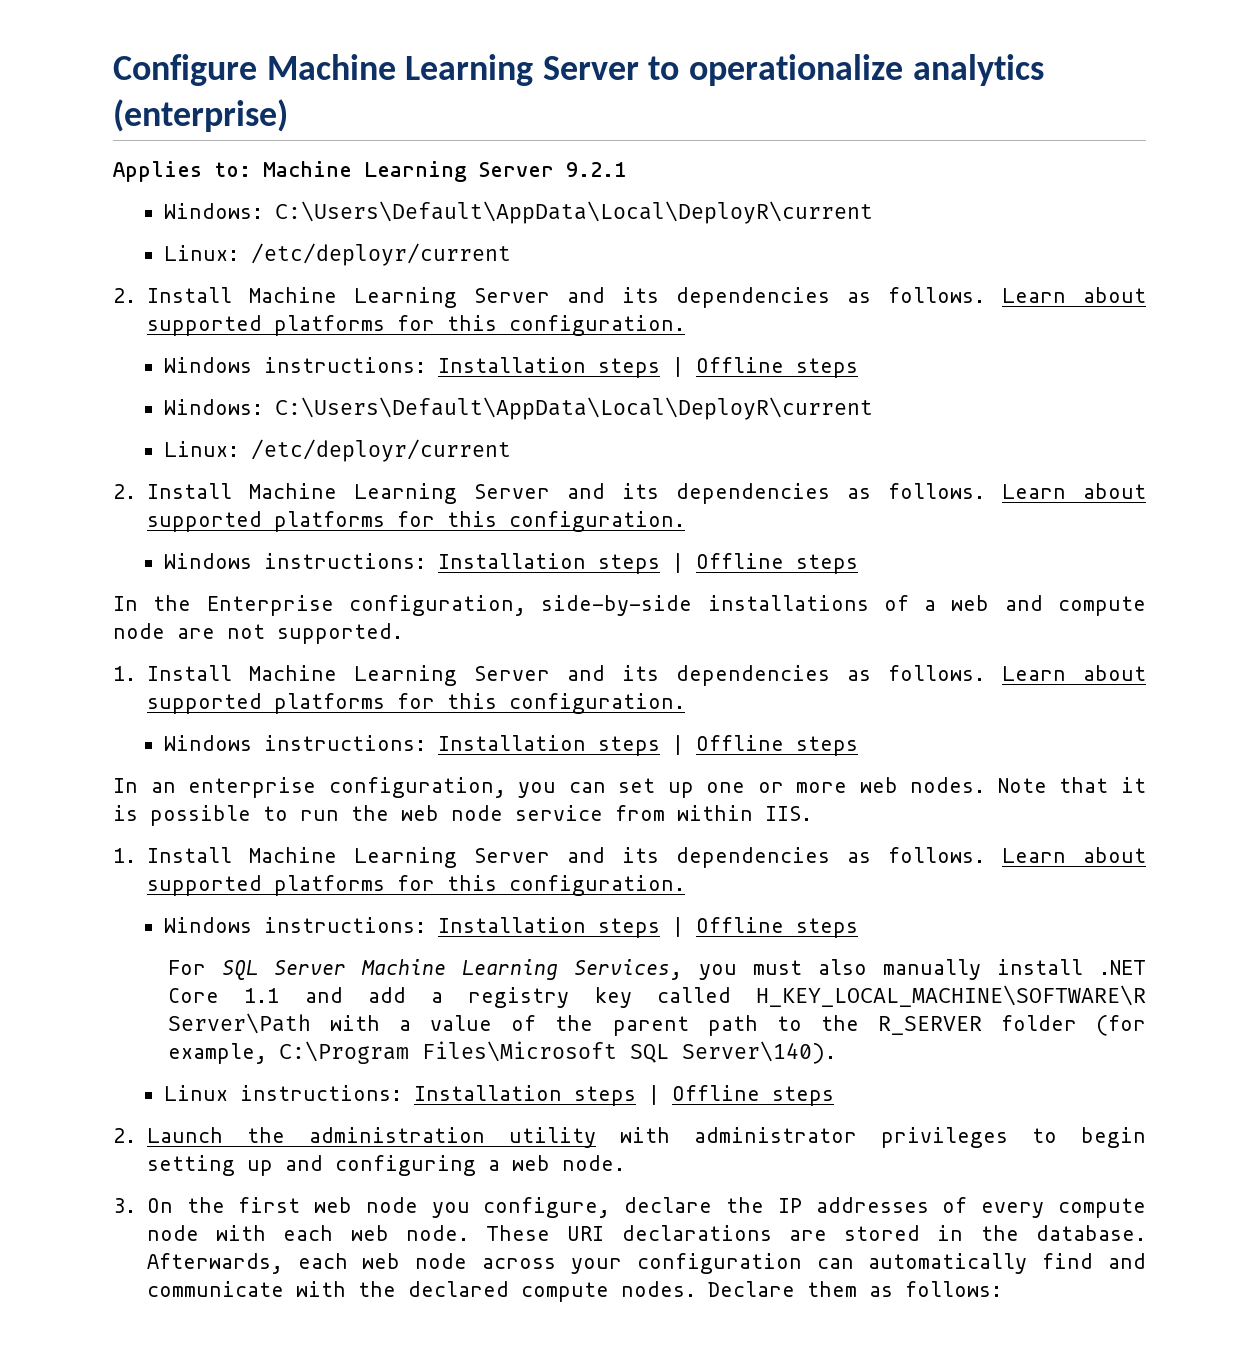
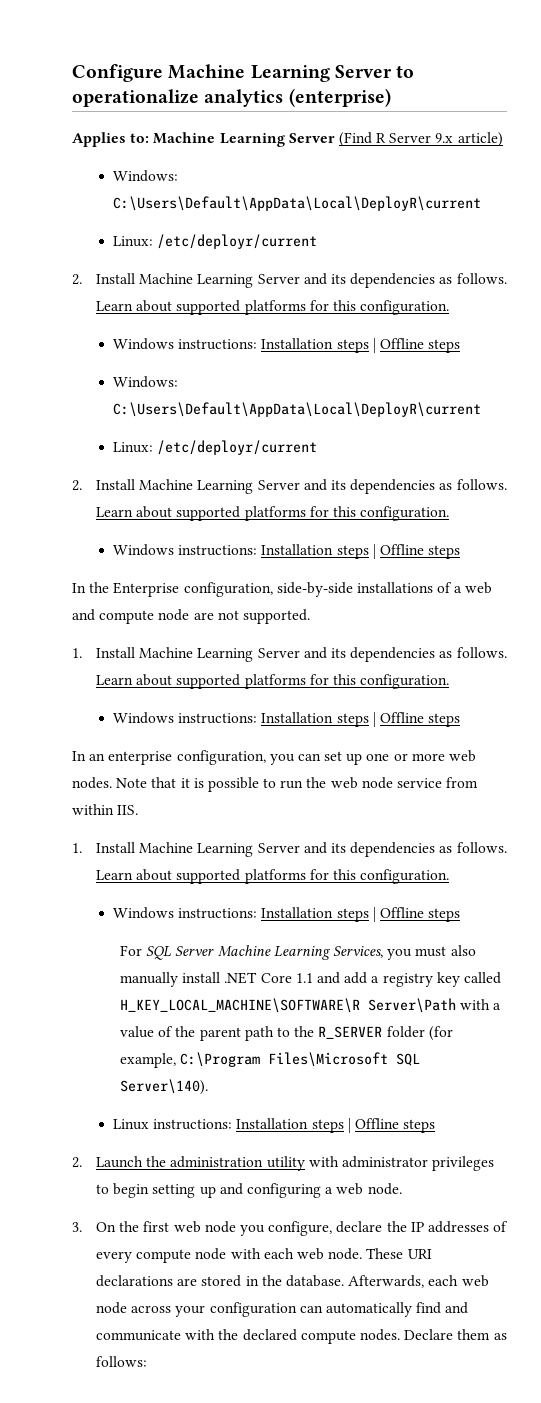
[566,162,626,177] 9.2.1 -> [338,132,503,147] (Find R Server 9.x article)

